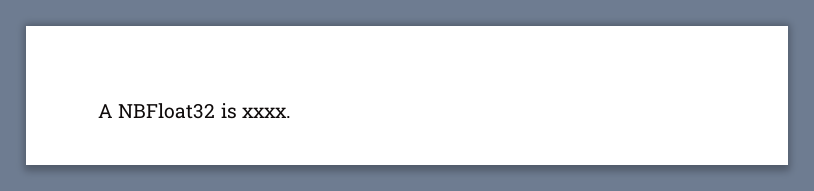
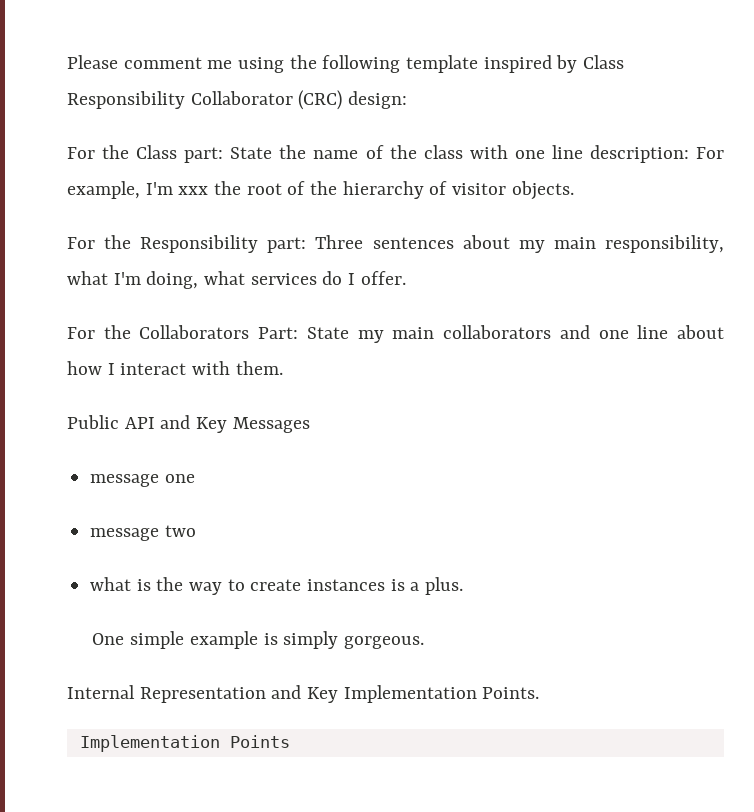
[98,103,291,119] A NBFloat32 is xxxx. -> [67,55,625,73] [67,90,408,110] [67,145,724,163] [67,181,574,200] [67,235,724,253] [67,271,406,289] [67,325,725,343] [67,361,283,375] [67,415,310,433] [90,474,195,487] [90,525,196,541] [90,577,464,595] [92,631,424,649] [67,685,540,703] [79,735,290,752] Please comment me using the following template inspired by Class Responsibility Collaborator (CRC) design: // For the Class part: State the name of the class with one line description: For example, I'm xxx the root of the hierarchy of visitor objects. // For the Responsibility part: Three sentences about my main responsibility, what I'm doing, what services do I offer. // For the Collaborators Part: State my main collaborators and one line about how I interact with them. // Public API and Key Messages // message one // message two // what is the way to create instances is a plus. // One simple example is simply gorgeous. // Internal Representation and Key Implementation Points. // Implementation Points

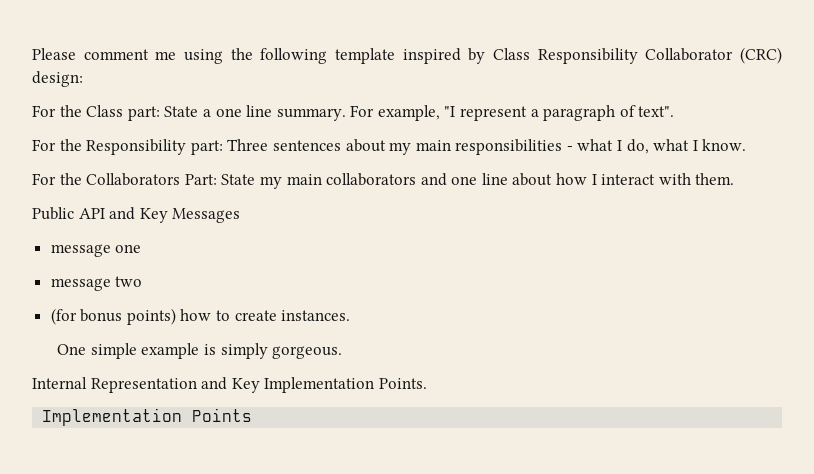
[279,145,689,163] the name of the class with one line description: -> [202,105,346,121] a one line summary.
[145,181,574,200] I'm xxx the root of the hierarchy of visitor objects. -> [444,105,675,121] "I represent a paragraph of text".
[604,235,724,253] [67,271,406,289] responsibility, what I'm doing, what services do I offer. -> [455,139,747,155] responsibilities - what I do, what I know.
[90,577,464,595] what is the way to create instances is a plus. -> [50,308,351,325] (for bonus points) how to create instances.

